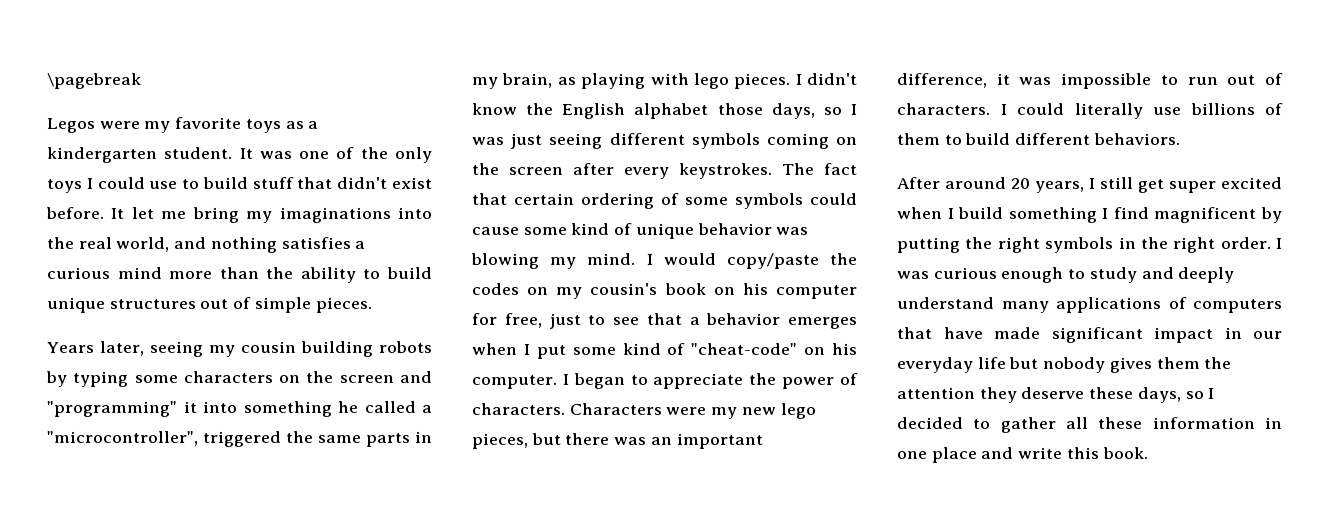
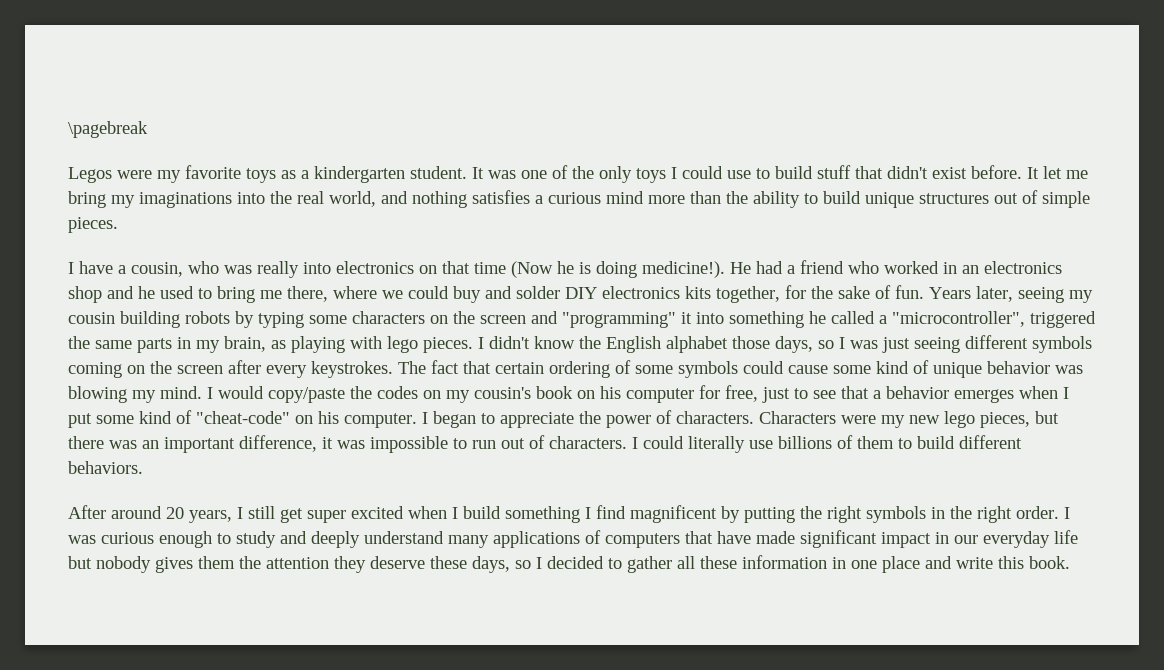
(372, 305) none -> [68,260,1062,278] [68,285,924,303] I have a cousin, who was really into electronics on that time (Now he is doing medicine!). He had a friend who worked in an electronics shop and he used to bring me there, where we could buy and solder DIY electronics kits together, for the sake of fun.

